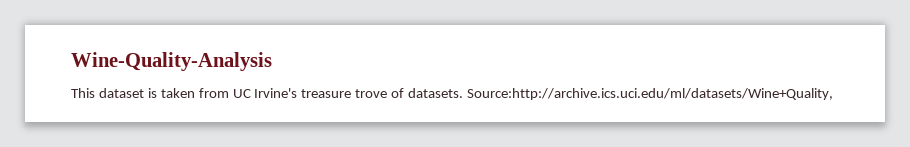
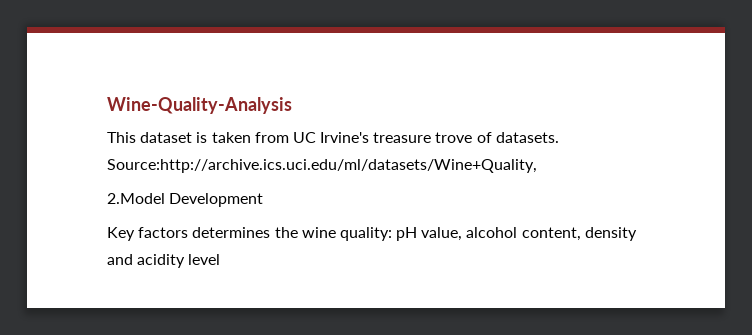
(834, 94) none -> [107,193,264,207] [107,227,637,241] [107,254,221,268] // 2.Model Development // Key factors determines the wine quality: pH value, alcohol content, density and acidity level

